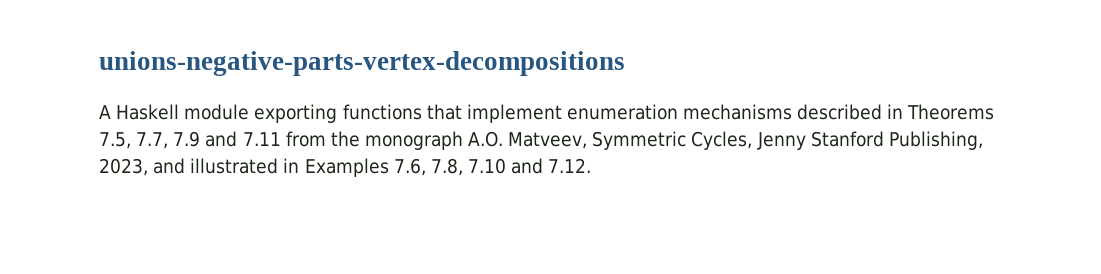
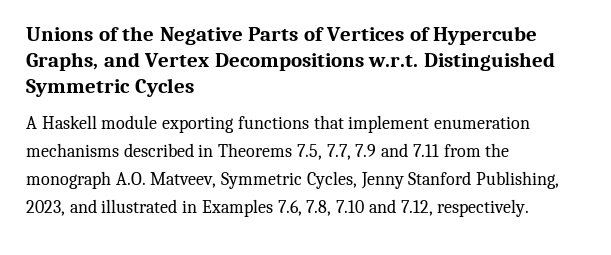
[99,51,625,76] unions-negative-parts-vertex-decompositions -> [26,26,538,45] [26,52,555,71] [26,78,194,97] Unions of the Negative Parts of Vertices of Hypercube Graphs, and Vertex Decompositions w.r.t. Distinguished Symmetric Cycles
[548,158,592,173] 7.12. -> [400,199,530,217] 7.12, respectively.

